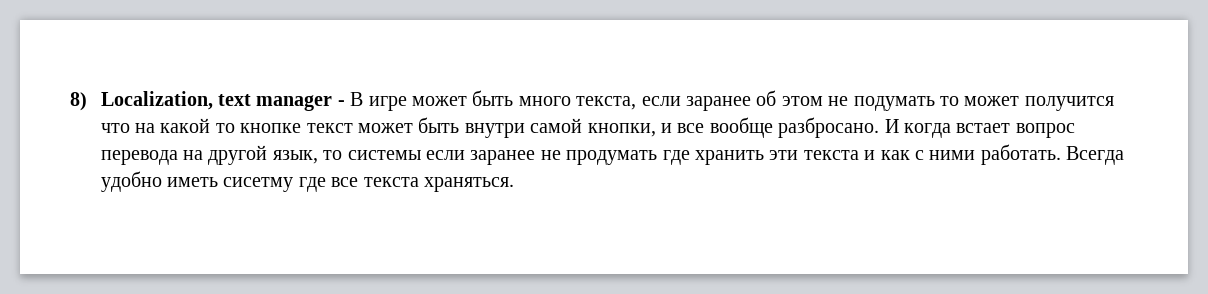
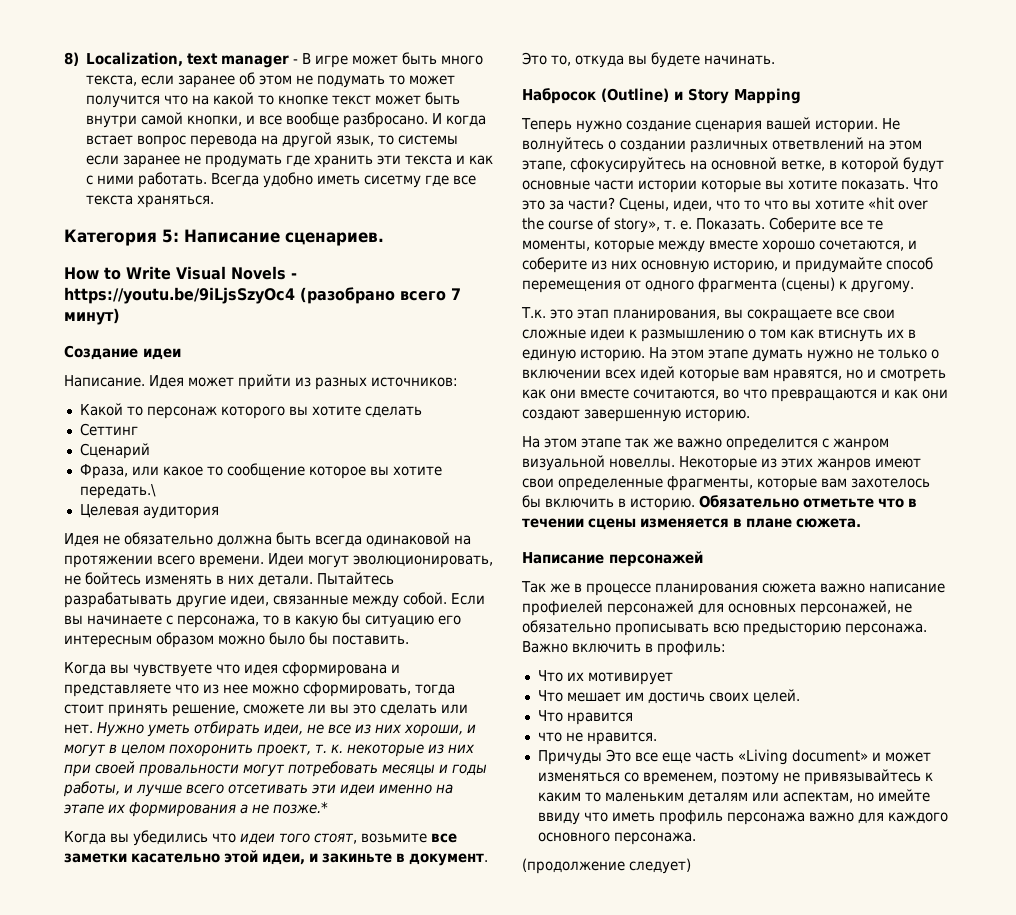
(515, 184) none -> [64,229,384,246] [64,266,297,280] [64,287,461,304] [64,308,120,325] [64,345,181,360] [64,374,458,390] [79,403,422,419] [79,423,138,436] [79,443,150,459] [79,463,442,479] [79,484,156,499] [79,504,219,519] [64,532,471,547] [64,553,493,568] [64,572,394,587] [64,592,485,608] [64,612,461,628] [64,632,409,648] [64,662,400,677] [64,682,455,697] [64,704,468,717] [64,721,476,737] [64,744,475,757] [64,761,487,777] [63,781,453,797] [64,801,328,817] [64,830,457,846] [64,850,488,866] [522,52,775,68] [522,88,801,104] [521,117,900,133] [522,137,922,153] [522,157,944,173] [522,178,938,193] [522,197,928,212] [522,217,883,233] [522,240,917,253] [522,257,933,273] [522,277,914,293] [521,307,895,322] [522,329,916,342] [522,347,939,362] [522,366,946,382] [522,389,948,402] [522,409,750,422] [522,436,889,451] [522,455,921,471] [522,476,930,491] [522,495,917,511] [522,518,861,530] [522,551,703,567] [521,581,945,596] [522,600,912,616] [522,620,927,636] [522,641,726,656] [537,670,673,685] [537,689,800,704] [537,710,633,725] [537,732,657,745] [537,749,931,765] [537,769,933,785] [537,789,930,804] [537,810,948,825] [537,832,696,845] [522,858,691,874] // Категория 5: Написание сценариев. // How to Write Visual Novels - https://youtu.be/9iLjsSzyOc4 (разобрано всего 7 минут) // Создание идеи // Написание. Идея может прийти из разных источников: // Какой то персонаж которого вы хотите сделать // Сеттинг // Сценарий // Фраза, или какое то сообщение которое вы хотите передать.\ // Целевая аудитория // Идея не обязательно должна быть всегда одинаковой на протяжении всего времени. Идеи могут эволюционировать, не бойтесь изменять в них детали. Пытайтесь разрабатывать другие идеи, связанные между собой. Если вы начинаете с персонажа, то в какую бы ситуацию его интересным образом можно было бы поставить. // Когда вы чувствуете что идея сформирована и представляете что из нее можно сформировать, тогда стоит принять решение, сможете ли вы это сделать или нет. Нужно уметь отбирать идеи, не все из них хороши, и могут в целом похоронить проект, т. к. некоторые из них при своей провальности могут потребовать месяцы и годы работы, и лучше всего отсетивать эти идеи именно на этапе их формирования а не позже.* // Когда вы убедились что идеи того стоят, возьмите все заметки касательно этой идеи, и закиньте в документ. Это то, откуда вы будете начинать. // Набросок (Outline) и Story Mapping // Теперь нужно создание сценария вашей истории. Не волнуйтесь о создании различных ответвлений на этом этапе, сфокусируйтесь на основной ветке, в которой будут основные части истории которые вы хотите показать. Что это за части? Сцены, идеи, что то что вы хотите «hit over the course of story», т. е. Показать. Соберите все те моменты, которые между вместе хорошо сочетаются, и соберите из них основную историю, и придумайте способ перемещения от одного фрагмента (сцены) к другому. // Т.к. это этап планирования, вы сокращаете все свои сложные идеи к размышлению о том как втиснуть их в единую историю. На этом этапе думать нужно не только о включении всех идей которые вам нравятся, но и смотреть как они вместе сочитаются, во что превращаются и как они создают завершенную историю. // На этом этапе так же важно определится с жанром визуальной новеллы. Некоторые из этих жанров имеют свои определенные фрагменты, которые вам захотелось бы включить в историю. Обязательно отметьте что в течении сцены изменяется в плане сюжета. // Написание персонажей // Так же в процессе планирования сюжета важно написание профиелей персонажей для основных персонажей, не обязательно прописывать всю предысторию персонажа. Важно включить в профиль: // Что их мотивирует // Что мешает им достичь своих целей. // Что нравится // что не нравится. // Причуды Это все еще часть «Living document» и может изменяться со временем, поэтому не привязывайтесь к каким то маленьким деталям или аспектам, но имейте ввиду что иметь профиль персонажа важно для каждого основного персонажа. // (продолжение следует)

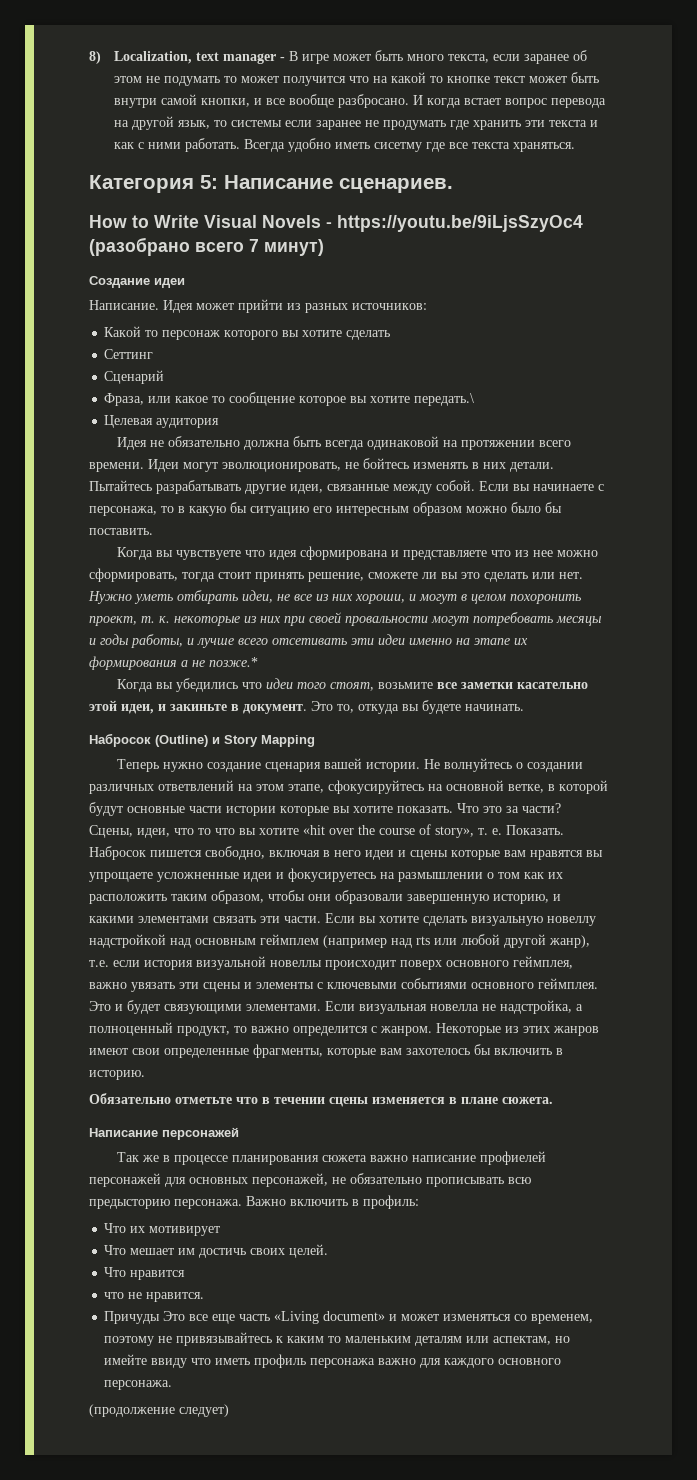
[769,217,883,233] [522,240,917,253] [522,257,933,273] [522,277,914,293] [521,307,895,322] [522,329,916,342] [522,347,939,362] [522,366,946,382] [522,389,948,402] [522,409,750,422] [522,436,889,451] [522,455,675,471] Соберите все те моменты, которые между вместе хорошо сочетаются, и соберите из них основную историю, и придумайте способ перемещения от одного фрагмента (сцены) к другому. // Т.к. это этап планирования, вы сокращаете все свои сложные идеи к размышлению о том как втиснуть их в единую историю. На этом этапе думать нужно не только о включении всех идей которые вам нравятся, но и смотреть как они вместе сочитаются, во что превращаются и как они создают завершенную историю. // На этом этапе так же важно определится с жанром визуальной новеллы. -> [89,846,603,860] [89,868,563,882] [89,890,561,904] [89,913,596,926] [89,934,590,948] [89,956,573,970] [89,978,598,992] [89,1000,583,1014] [89,1022,432,1036] Набросок пишется свободно, включая в него идеи и сцены которые вам нравятся вы упрощаете усложненные идеи и фокусируетесь на размышлении о том как их расположить таким образом, чтобы они образовали завершенную историю, и какими элементами связать эти части. Если вы хотите сделать визуальную новеллу надстройкой над основным геймплем (например над rts или любой другой жанр), т.е. если история визуальной новеллы происходит поверх основного геймплея, важно увязать эти сцены и элементы с ключевыми событиями основного геймплея. Это и будет связующими элементами. Если визуальная новелла не надстройка, а полноценный продукт, то важно определится с жанром.
(695, 504) none -> (145, 1075) //

